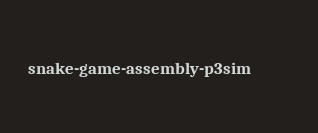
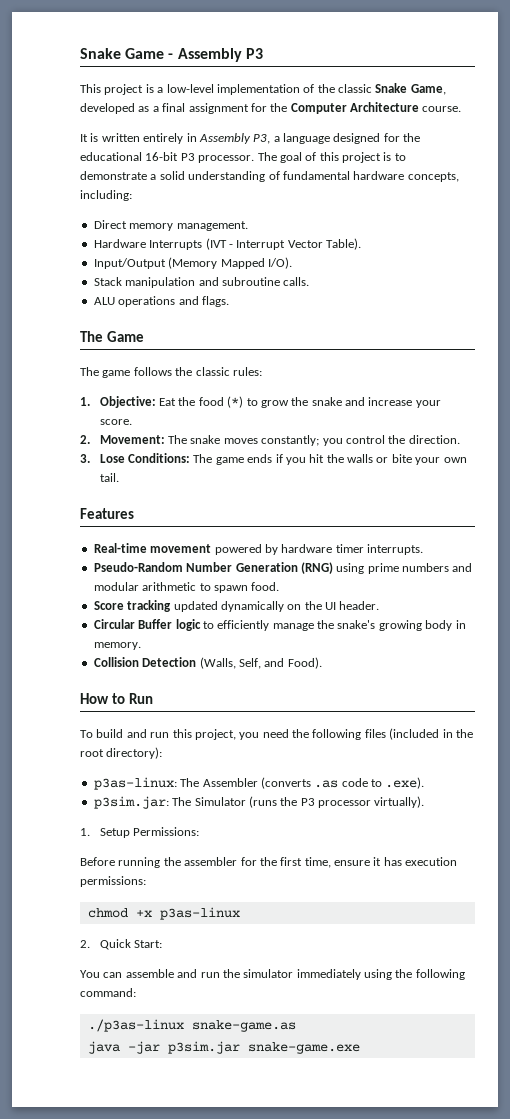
[28,62,251,77] snake-game-assembly-p3sim -> [80,48,263,62] [80,83,446,95] [80,102,462,114] [80,133,421,144] [80,152,406,163] [80,171,459,182] [80,190,132,201] [93,220,248,231] [93,238,361,250] [93,257,292,269] [93,277,310,288] [93,296,229,307] [80,331,144,342] [80,367,262,378] [80,396,441,408] [99,419,132,425] [80,435,460,446] [80,453,467,465] [99,473,119,482] [80,508,134,519] [93,543,423,555] [93,562,473,574] [93,582,280,593] [93,600,380,612] [93,619,466,631] [93,642,141,650] [93,657,322,669] [80,693,153,704] [80,728,473,740] [80,747,163,759] [93,777,425,790] [93,796,425,809] [80,827,200,838] [80,857,458,868] [80,876,146,887] [87,907,240,920] [80,939,163,950] [80,969,465,980] [80,988,136,997] [87,1019,296,1032] [87,1041,360,1054] Snake Game - Assembly P3 // This project is a low-level implementation of the classic Snake Game, developed as a final assignment for the Computer Architecture course. // It is written entirely in Assembly P3, a language designed for the educational 16-bit P3 processor. The goal of this project is to demonstrate a solid understanding of fundamental hardware concepts, including: // Direct memory management. // Hardware Interrupts (IVT - Interrupt Vector Table). // Input/Output (Memory Mapped I/O). // Stack manipulation and subroutine calls. // ALU operations and flags. // The Game // The game follows the classic rules: // 1. Objective: Eat the food (*) to grow the snake and increase your score. // 2. Movement: The snake moves constantly; you control the direction. // 3. Lose Conditions: The game ends if you hit the walls or bite your own tail. // Features // Real-time movement powered by hardware timer interrupts. // Pseudo-Random Number Generation (RNG) using prime numbers and modular arithmetic to spawn food. // Score tracking updated dynamically on the UI header. // Circular Buffer logic to efficiently manage the snake's growing body in memory. // Collision Detection (Walls, Self, and Food). // How to Run // To build and run this project, you need the following files (included in the root directory): // p3as-linux: The Assembler (converts .as code to .exe). // p3sim.jar: The Simulator (runs the P3 processor virtually). // 1. Setup Permissions: // Before running the assembler for the first time, ensure it has execution permissions: // chmod +x p3as-linux // 2. Quick Start: // You can assemble and run the simulator immediately using the following command: // ./p3as-linux snake-game.as // java -jar p3sim.jar snake-game.exe

